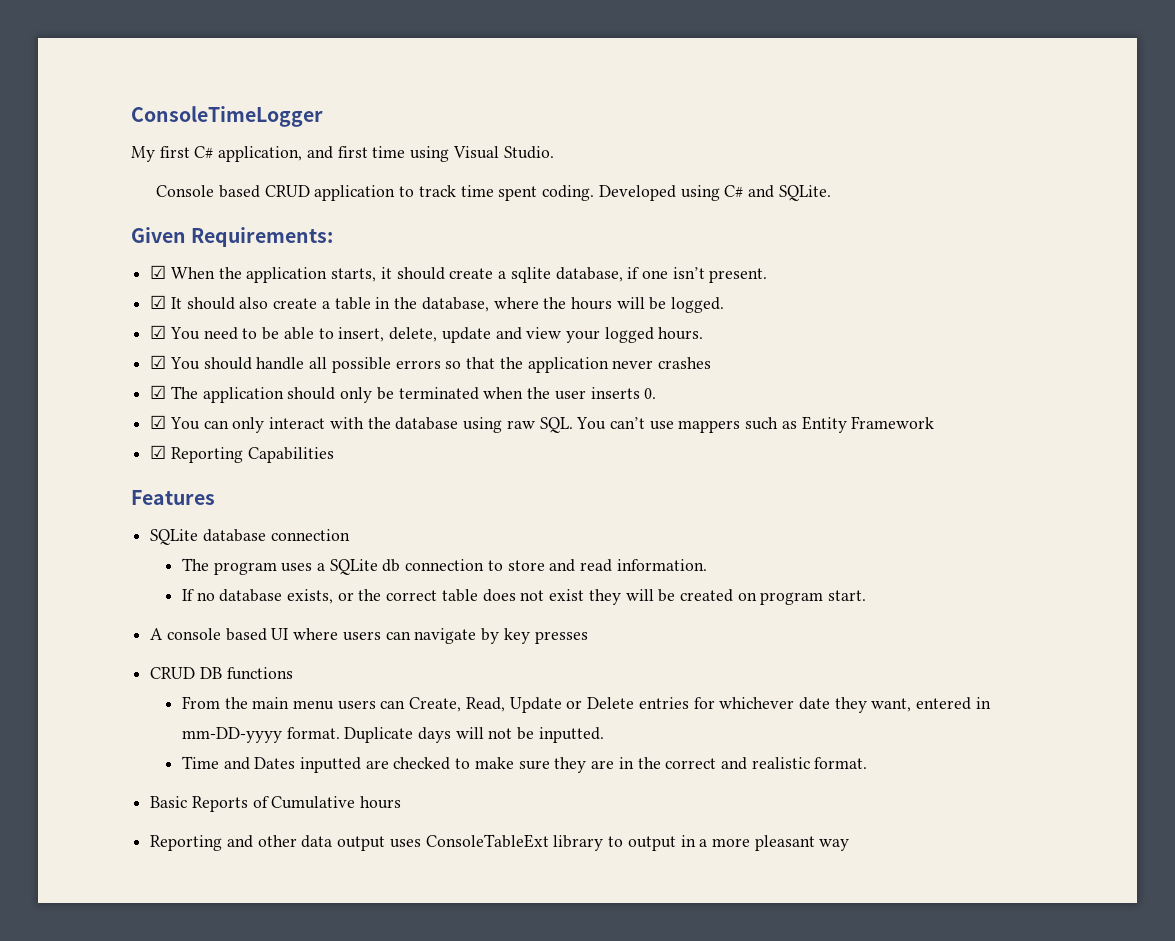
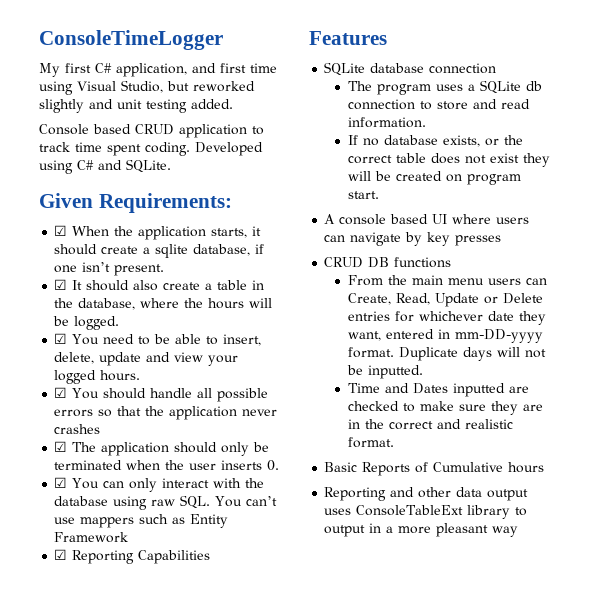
[503,146,554,159] Studio. -> [121,80,255,93] [39,99,233,113] Studio, but reworked slightly and unit testing added.

